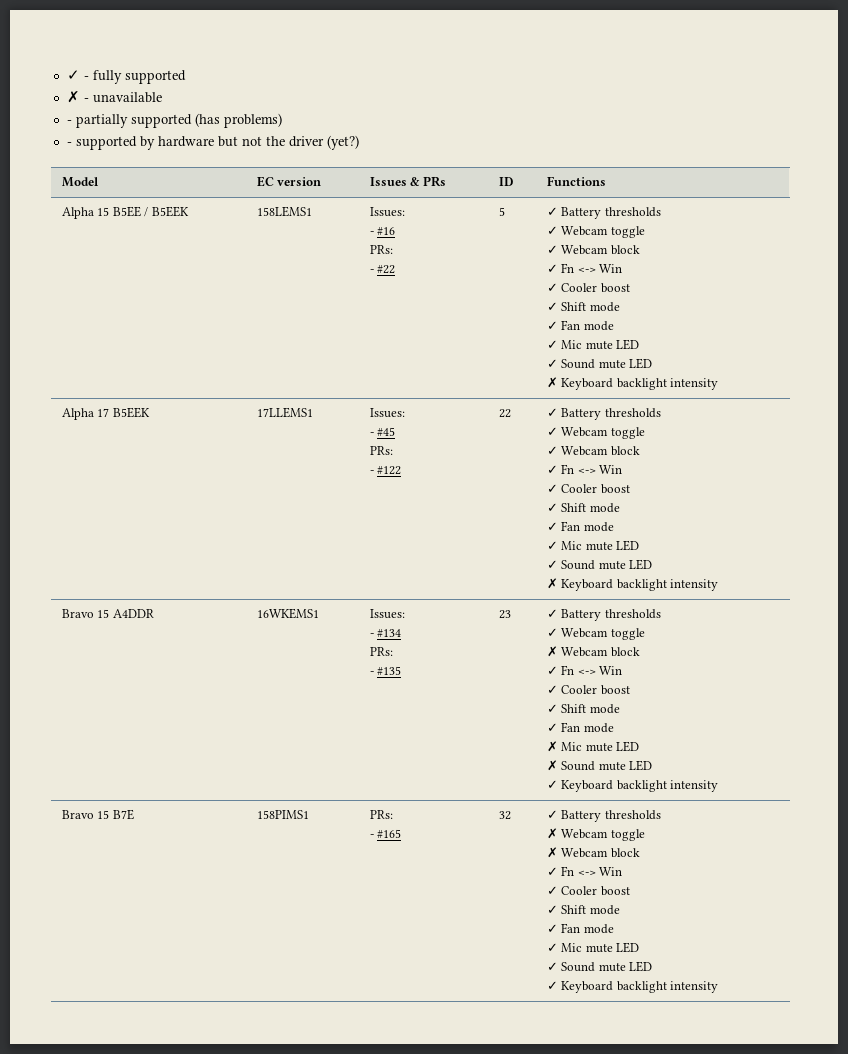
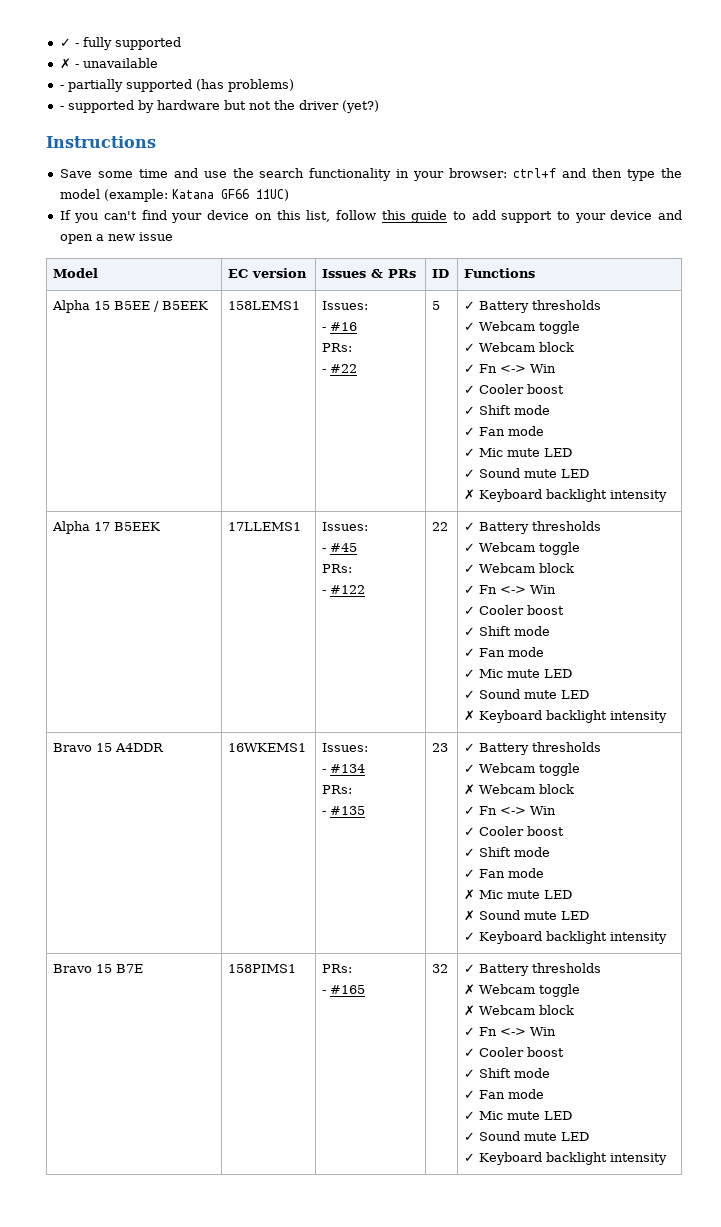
(359, 142) none -> [46,136,156,148] [59,168,683,181] [59,189,289,202] [59,210,682,223] [59,232,173,244] // Instructions // Save some time and use the search functionality in your browser: ctrl+f and then type the model (example: Katana GF66 11UC) // If you can't find your device on this list, follow this guide to add support to your device and open a new issue

